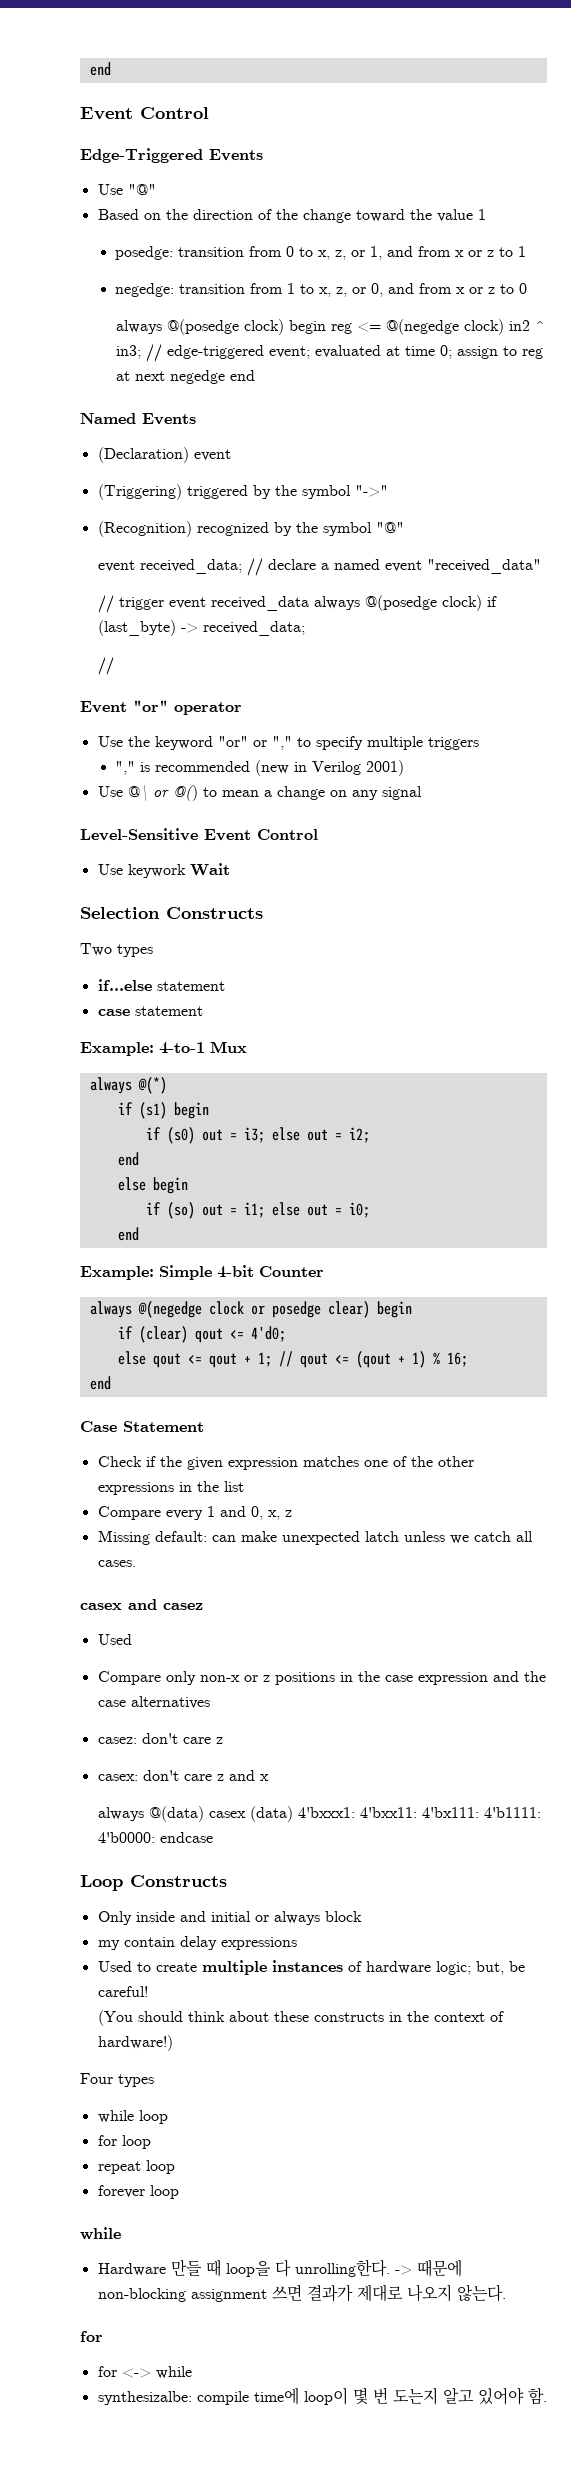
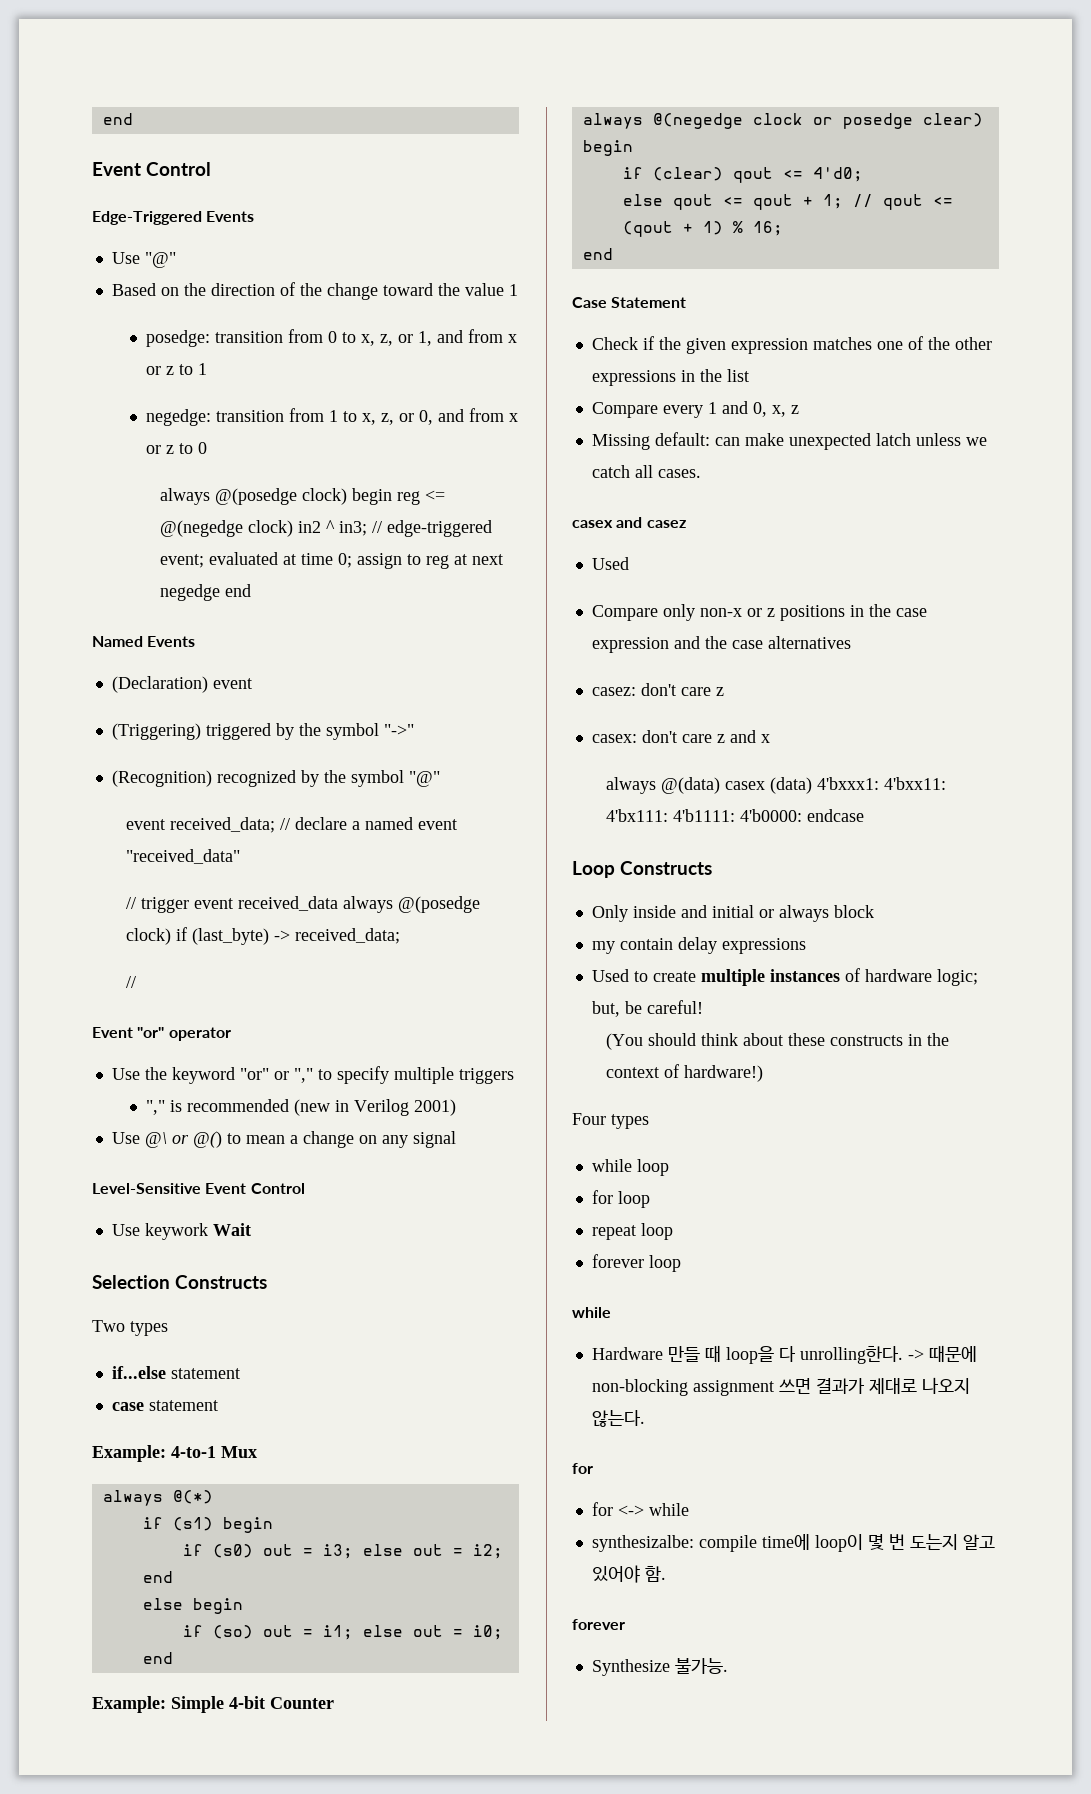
(547, 2396) none -> [572,1619,625,1630] [591,1658,728,1676] // forever // Synthesize 불가능.

